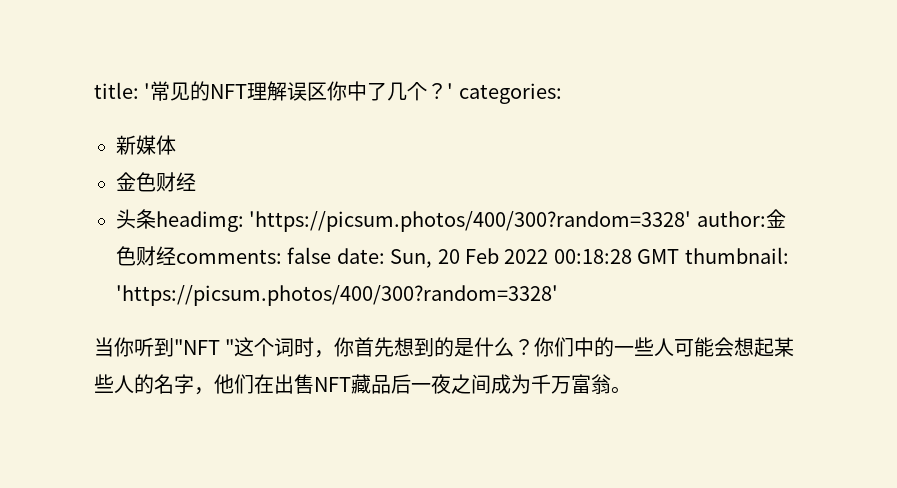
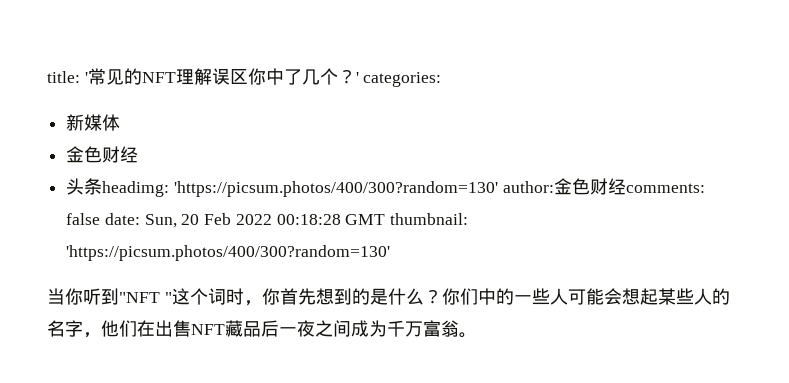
[249,211,692,232] 'https://picsum.photos/400/300?random=3328' -> [173,181,498,197] 'https://picsum.photos/400/300?random=130'
[116,285,558,306] 'https://picsum.photos/400/300?random=3328' -> [66,245,391,261] 'https://picsum.photos/400/300?random=130'

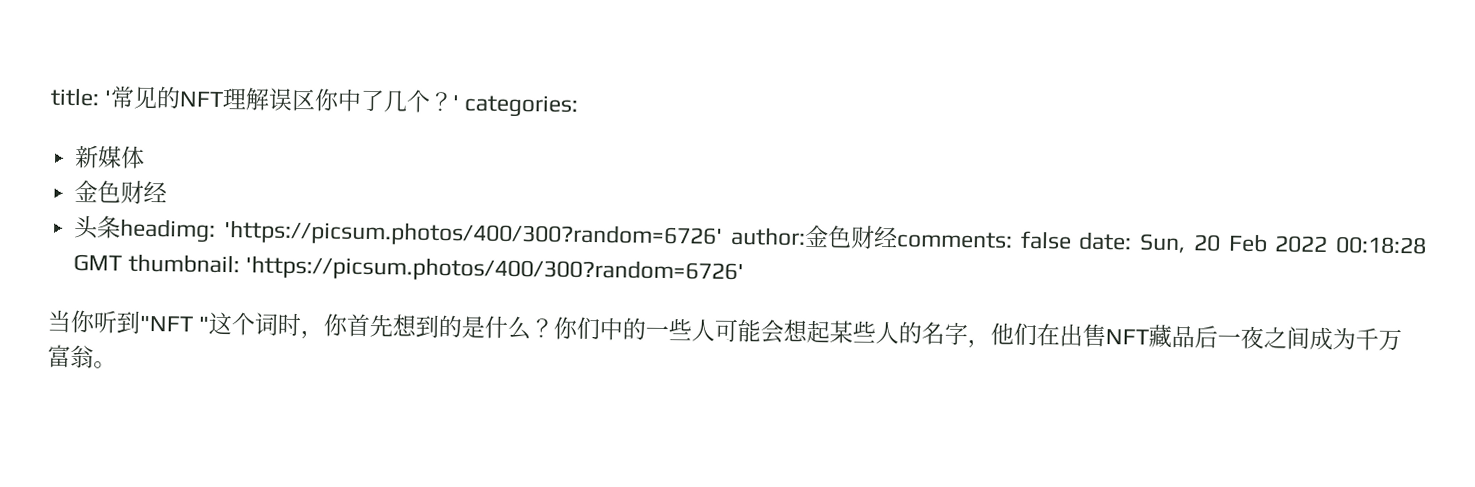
[173,181,498,197] 'https://picsum.photos/400/300?random=130' -> [223,220,724,249] 'https://picsum.photos/400/300?random=6726'
[66,245,391,261] 'https://picsum.photos/400/300?random=130' -> [244,255,744,285] 'https://picsum.photos/400/300?random=6726'

